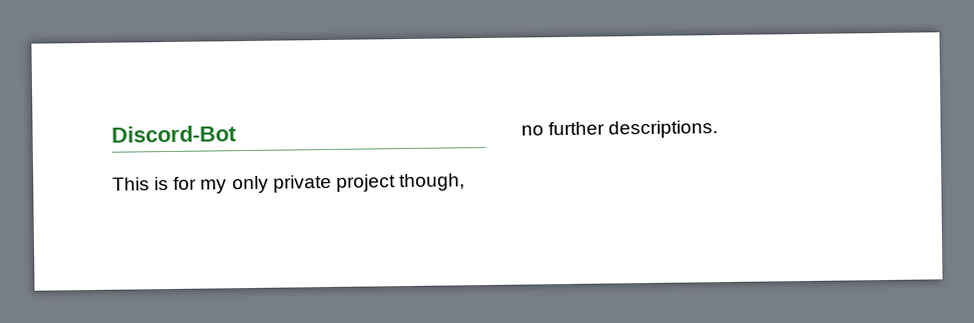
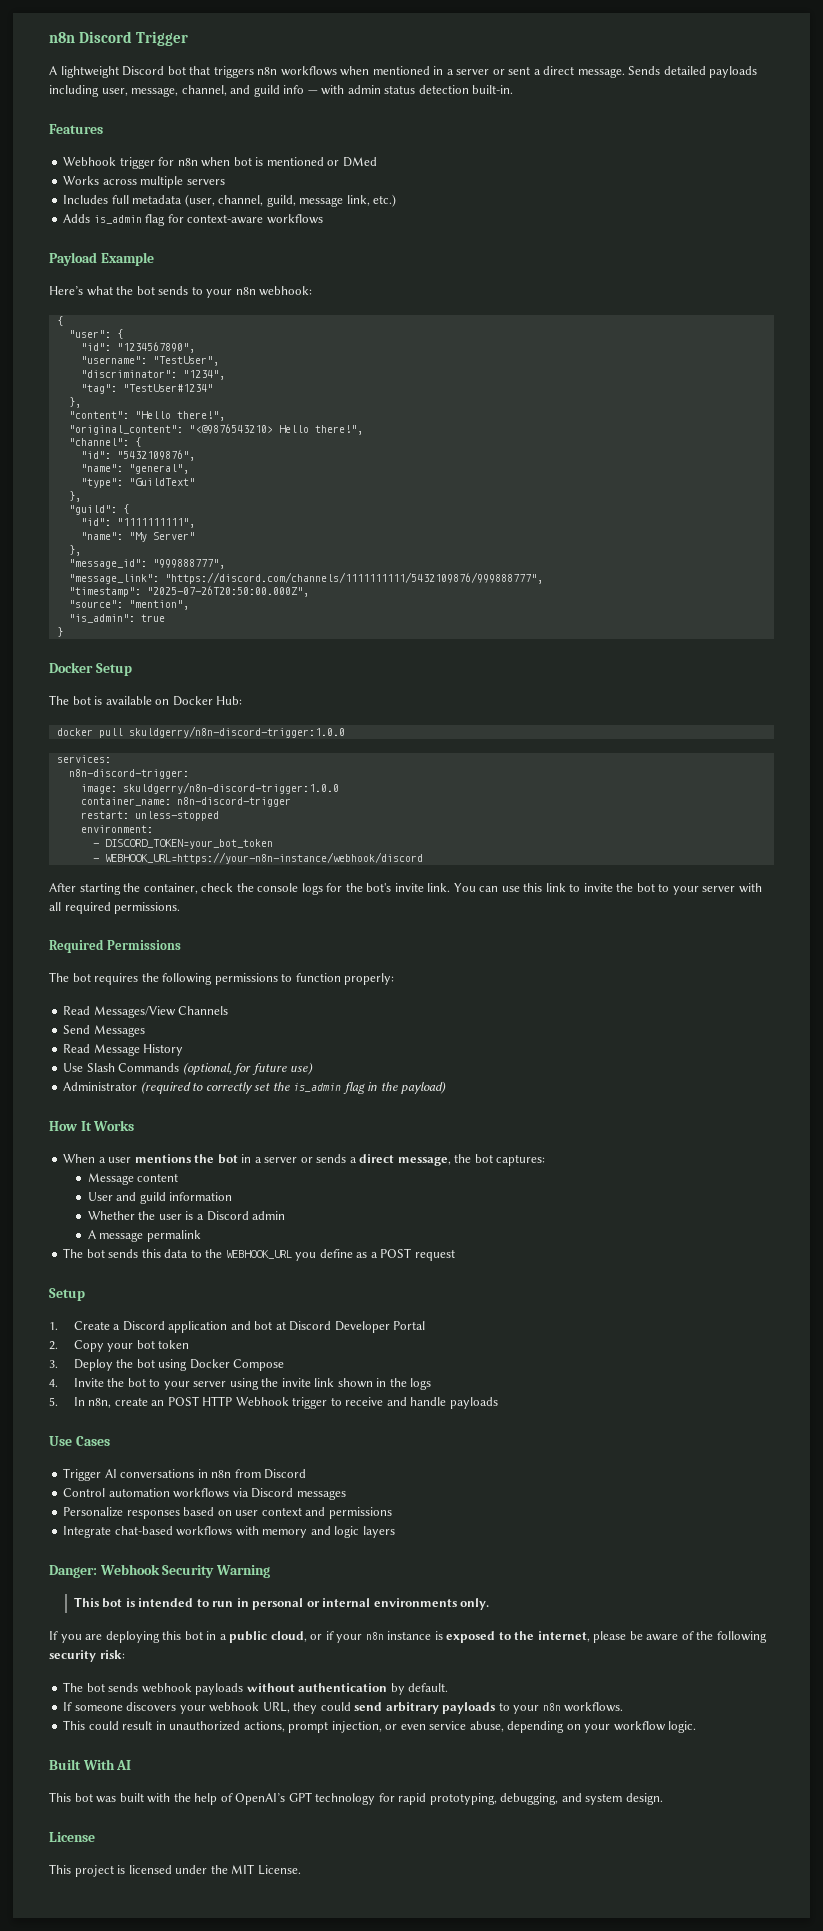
[111,125,237,143] [112,173,465,194] [521,120,719,139] Discord-Bot // This is for my only private project though, no further descriptions. -> [49,31,188,46] [49,66,758,78] [49,85,514,97] [49,124,103,134] [63,157,377,169] [63,176,225,188] [63,194,397,207] [63,214,323,226] [49,252,154,266] [49,286,313,298] [56,316,63,326] [68,329,123,339] [80,342,195,353] [80,356,219,366] [80,370,225,380] [80,384,213,394] [68,397,81,408] [68,411,225,421] [68,424,363,435] [68,437,141,447] [80,450,195,461] [80,464,189,474] [80,478,195,488] [68,491,81,502] [68,504,129,515] [80,518,195,528] [80,532,195,542] [68,545,81,556] [68,559,225,569] [68,572,543,584] [68,586,309,597] [68,600,189,610] [68,614,165,623] [56,627,63,637] [49,662,132,676] [49,695,243,706] [56,726,345,738] [56,755,111,763] [68,769,189,779] [80,782,339,794] [80,797,291,807] [80,811,219,821] [80,825,153,833] [92,839,273,849] [92,852,423,864] [49,883,762,895] [49,902,181,914] [49,939,181,953] [49,972,395,985] [63,1006,229,1018] [63,1025,145,1037] [63,1044,184,1056] [63,1062,314,1075] [63,1081,447,1094] [49,1120,135,1131] [63,1154,546,1166] [87,1173,179,1185] [87,1192,233,1204] [87,1211,286,1221] [87,1230,201,1242] [63,1248,455,1261] [49,1288,85,1301] [49,1321,426,1333] [49,1340,190,1352] [49,1359,285,1371] [49,1378,432,1390] [49,1396,498,1409] [49,1436,110,1446] [63,1468,307,1481] [63,1488,346,1500] [63,1507,392,1519] [63,1526,395,1538] [49,1564,270,1578] [73,1597,490,1610] [49,1631,767,1643] [49,1650,125,1662] [63,1682,449,1695] [63,1702,624,1714] [63,1720,697,1733] [49,1759,132,1770] [49,1792,663,1805] [49,1832,95,1842] [49,1864,301,1877] n8n Discord Trigger // A lightweight Discord bot that triggers n8n workflows when mentioned in a server or sent a direct message. Sends detailed payloads including user, message, channel, and guild info — with admin status detection built-in. // Features // Webhook trigger for n8n when bot is mentioned or DMed // Works across multiple servers // Includes full metadata (user, channel, guild, message link, etc.) // Adds is_admin flag for context-aware workflows // Payload Example // Here’s what the bot sends to your n8n webhook: // { // "user": { // "id": "1234567890", // "username": "TestUser", // "discriminator": "1234", // "tag": "TestUser#1234" // }, // "content": "Hello there!", // "original_content": "<@9876543210> Hello there!", // "channel": { // "id": "5432109876", // "name": "general", // "type": "GuildText" // }, // "guild": { // "id": "1111111111", // "name": "My Server" // }, // "message_id": "999888777", // "message_link": "https://discord.com/channels/1111111111/5432109876/999888777", // "timestamp": "2025-07-26T20:50:00.000Z", // "source": "mention", // "is_admin": true // } // Docker Setup // The bot is available on Docker Hub: // docker pull skuldgerry/n8n-discord-trigger:1.0.0 // services: // n8n-discord-trigger: // image: skuldgerry/n8n-discord-trigger:1.0.0 // container_name: n8n-discord-trigger // restart: unless-stopped // environment: // - DISCORD_TOKEN=your_bot_token // - WEBHOOK_URL=https://your-n8n-instance/webhook/discord // After starting the container, check the console logs for the bot's invite link. You can use this link to invite the bot to your server with all required permissions. // Required Permissions // The bot requires the following permissions to function properly: // Read Messages/View Channels // Send Messages // Read Message History // Use Slash Commands (optional, for future use) // Administrator (required to correctly set the is_admin flag in the payload) // How It Works // When a user mentions the bot in a server or sends a direct message, the bot captures: // Message content // User and guild information // Whether the user is a Discord admin // A message permalink // The bot sends this data to the WEBHOOK_URL you define as a POST request // Setup // 1. Create a Discord application and bot at Discord Developer Portal // 2. Copy your bot token // 3. Deploy the bot using Docker Compose // 4. Invite the bot to your server using the invite link shown in the logs // 5. In n8n, create an POST HTTP Webhook trigger to receive and handle payloads // Use Cases // Trigger AI conversations in n8n from Discord // Control automation workflows via Discord messages // Personalize responses based on user context and permissions // Integrate chat-based workflows with memory and logic layers // Danger: Webhook Security Warning // This bot is intended to run in personal or internal environments only. // If you are deploying this bot in a public cloud, or if your n8n instance is exposed to the internet, please be aware of the following security risk: // The bot sends webhook payloads without authentication by default. // If someone discovers your webhook URL, they could send arbitrary payloads to your n8n workflows. // This could result in unauthorized actions, prompt injection, or even service abuse, depending on your workflow logic. // Built With AI // This bot was built with the help of OpenAI’s GPT technology for rapid prototyping, debugging, and system design. // License // This project is licensed under the MIT License.

